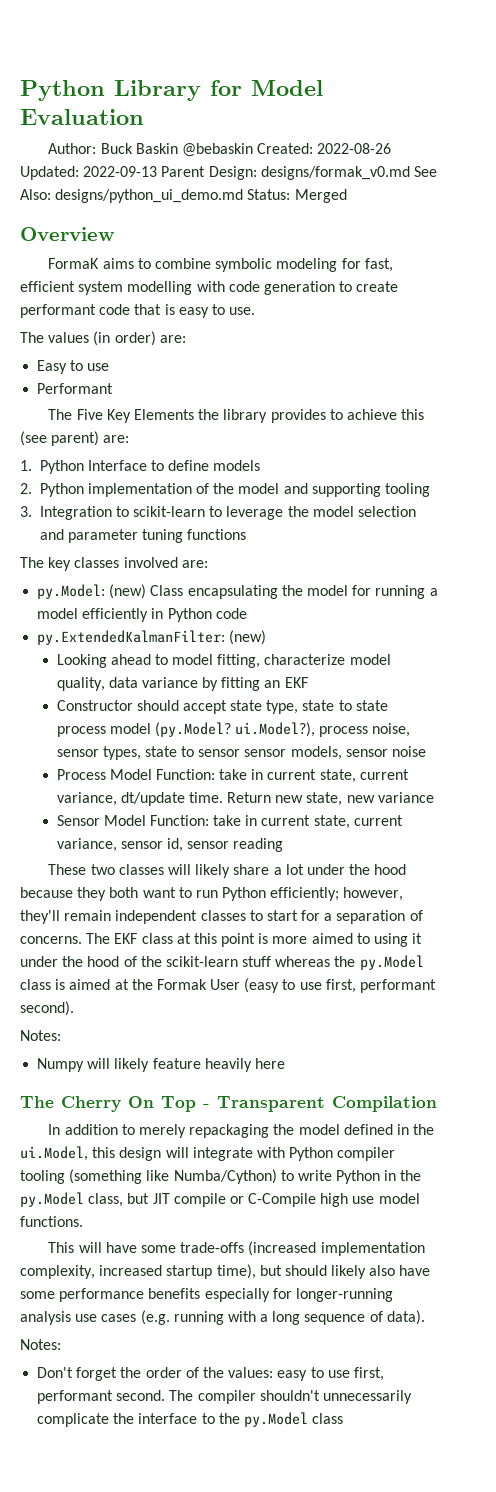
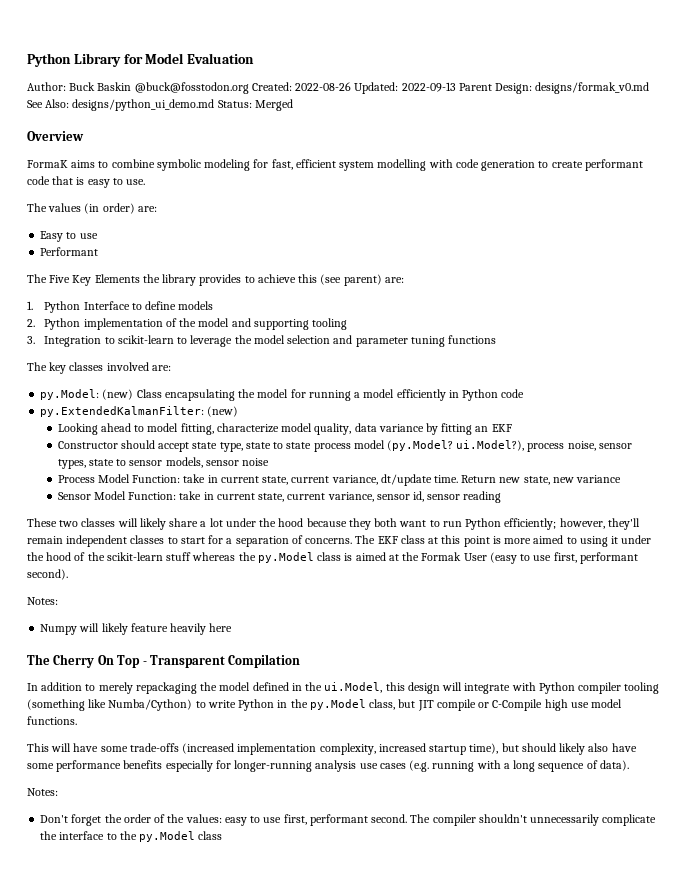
[181,143,253,157] @bebaskin -> [134,82,249,94] @buck@fosstodon.org
[244,749,287,757] sensor -> (163, 463) none

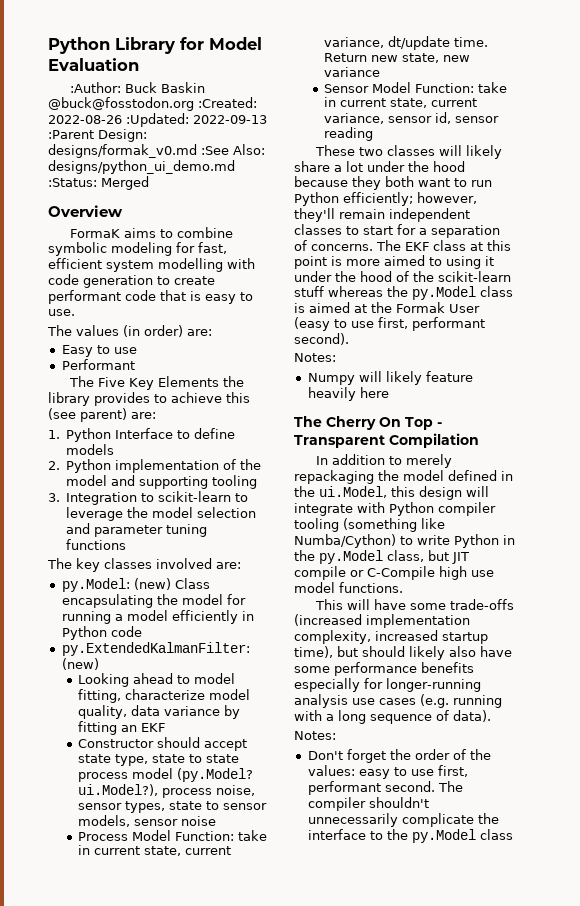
[27,82,66,91] Author: -> [69,82,121,93] :Author:
[251,82,492,94] Created: 2022-08-26 Updated: 2022-09-13 Parent -> [198,97,257,108] [48,113,267,127] [48,130,94,139] :Created: 2022-08-26 :Updated: 2022-09-13 :Parent
[27,100,43,108] See -> [201,146,229,155] :See
[217,100,252,108] Status: -> [48,178,97,187] :Status:

